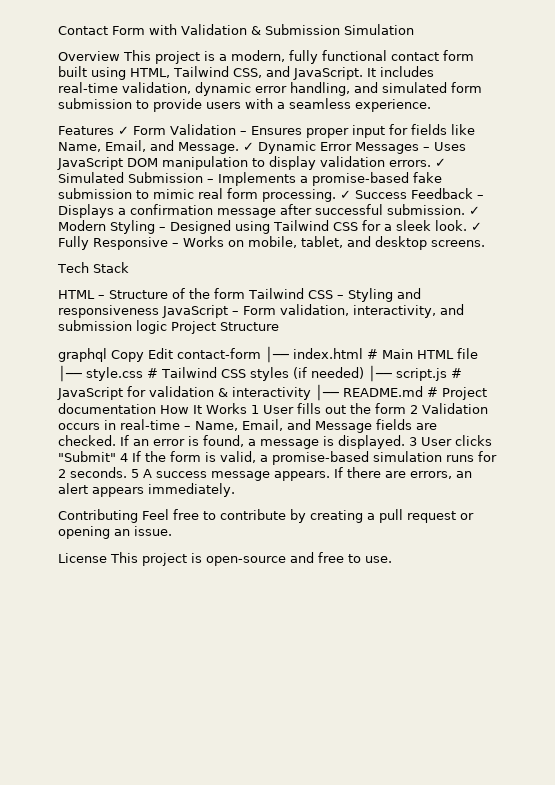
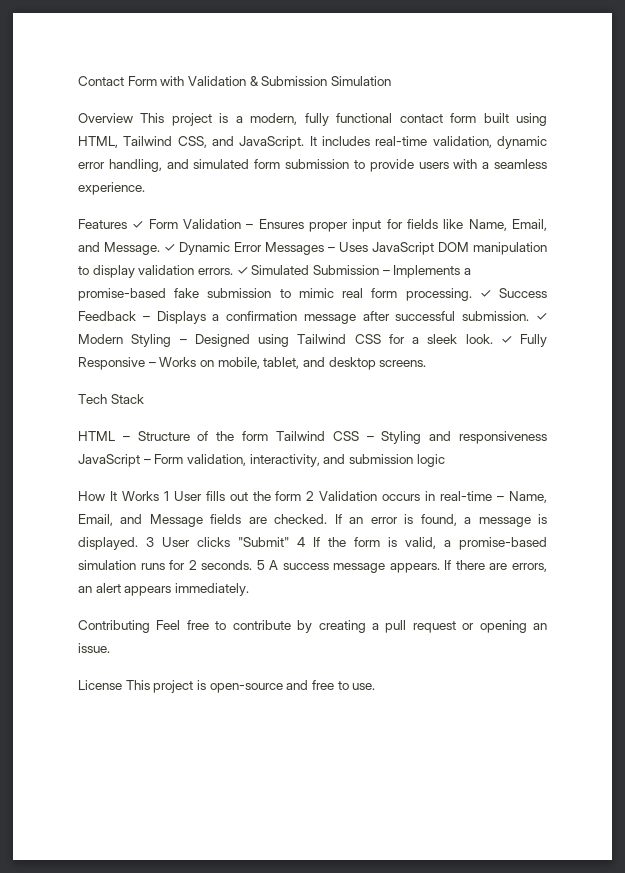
[171,321,279,334] [58,346,478,363] [58,365,462,382] [57,384,487,401] [58,403,156,414] Project Structure // graphql Copy Edit contact-form │── index.html # Main HTML file │── style.css # Tailwind CSS styles (if needed) │── script.js # JavaScript for validation & interactivity │── README.md # Project documentation -> (445, 460) //

